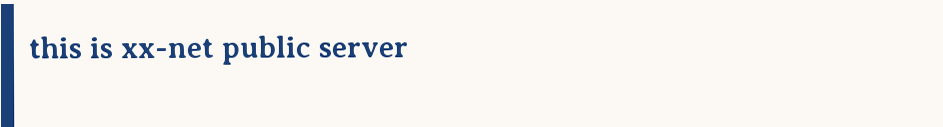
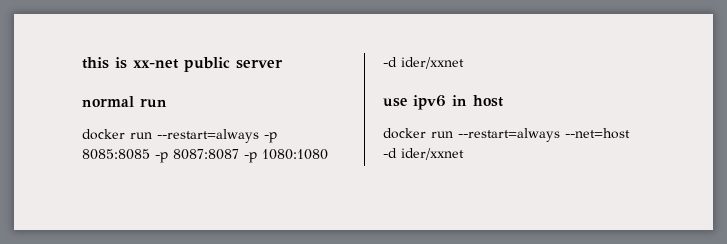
(409, 50) none -> [82,96,167,108] [82,129,277,143] [82,149,328,163] [383,57,464,69] [383,95,503,110] [383,128,630,142] [383,148,464,160] // normal run // docker run --restart=always -p 8085:8085 -p 8087:8087 -p 1080:1080 -d ider/xxnet // use ipv6 in host // docker run --restart=always --net=host -d ider/xxnet

